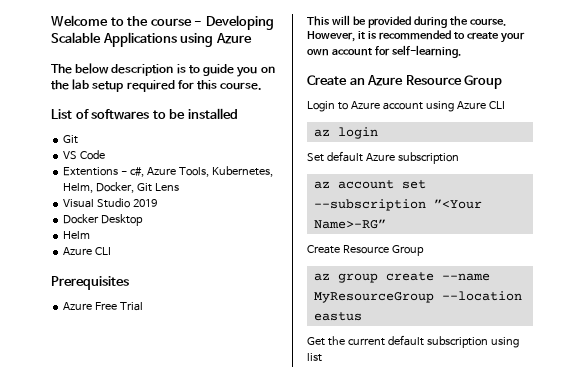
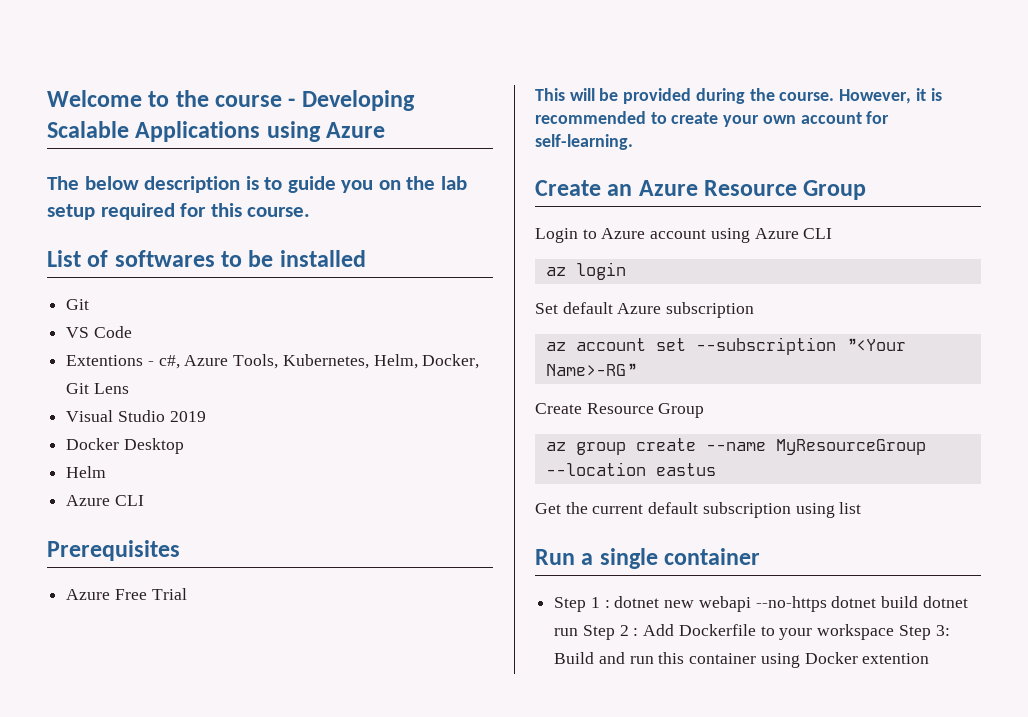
(322, 357) none -> [535,548,761,569] [554,596,968,612] [554,624,950,640] [554,652,930,668] // Run a single container // Step 1 : dotnet new webapi --no-https dotnet build dotnet run Step 2 : Add Dockerfile to your workspace Step 3: Build and run this container using Docker extention

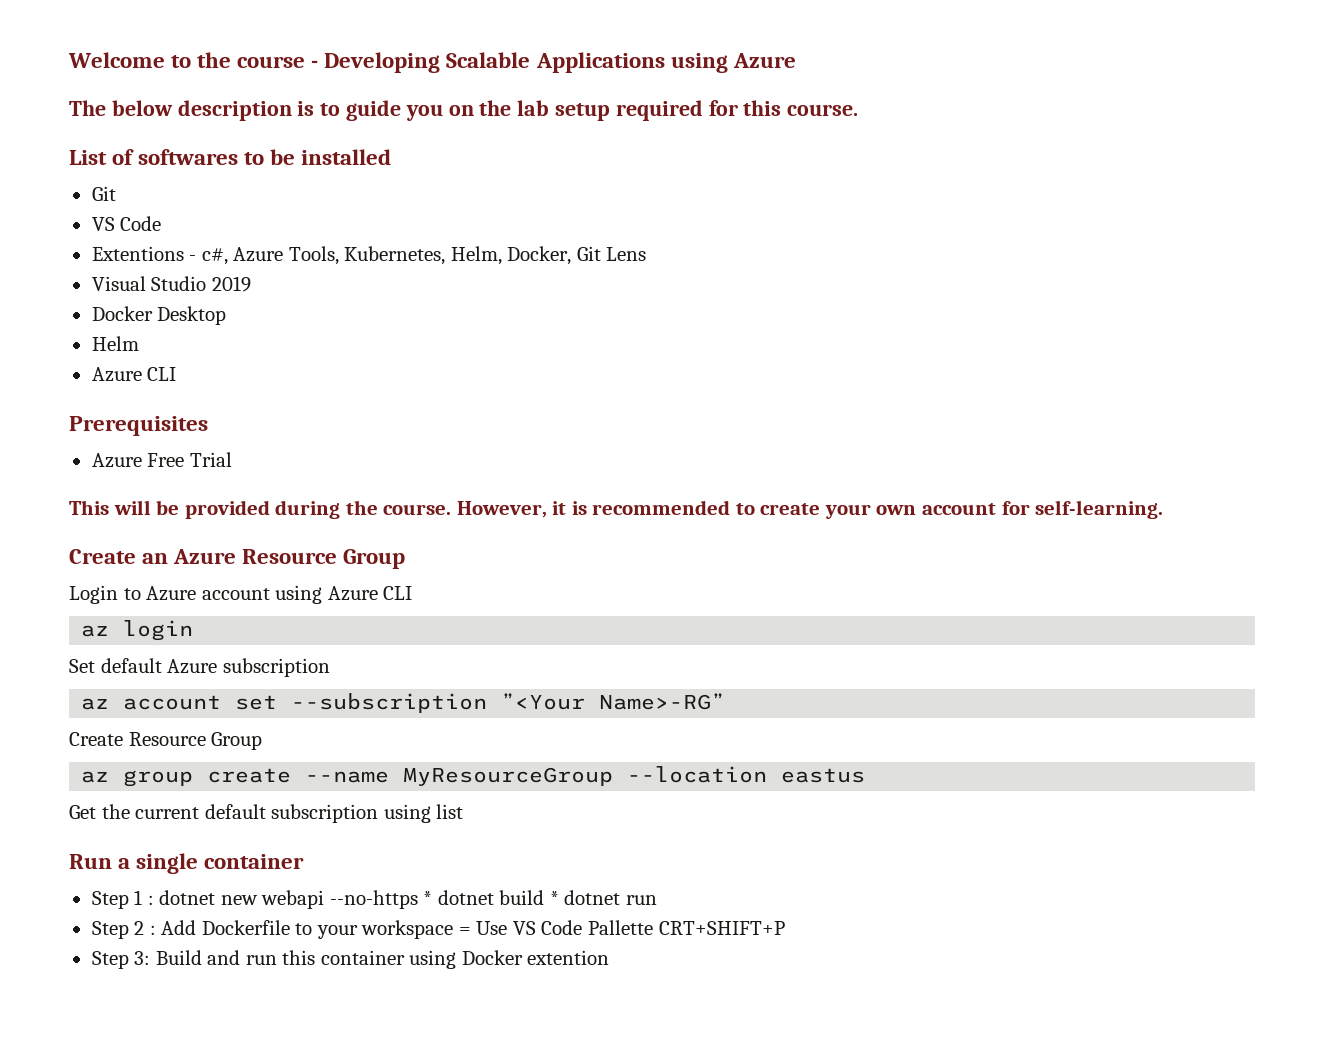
(827, 604) none -> [423,891,433,905] *
(919, 602) none -> [549,891,559,905] *
(579, 632) none -> (657, 900) //
(895, 632) none -> [458,920,785,935] = Use VS Code Pallette CRT+SHIFT+P //

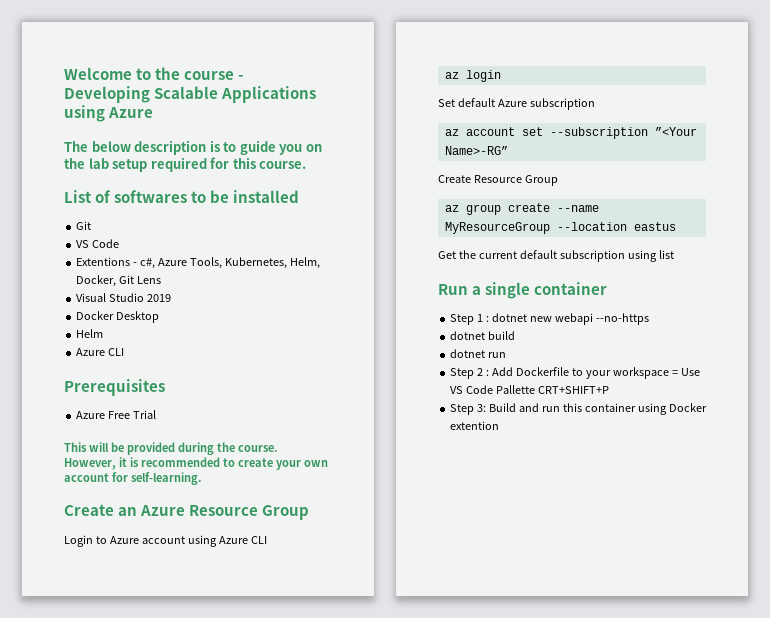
[423,891,433,905] * -> (649, 319) //
[549,891,559,905] * -> (516, 335) //

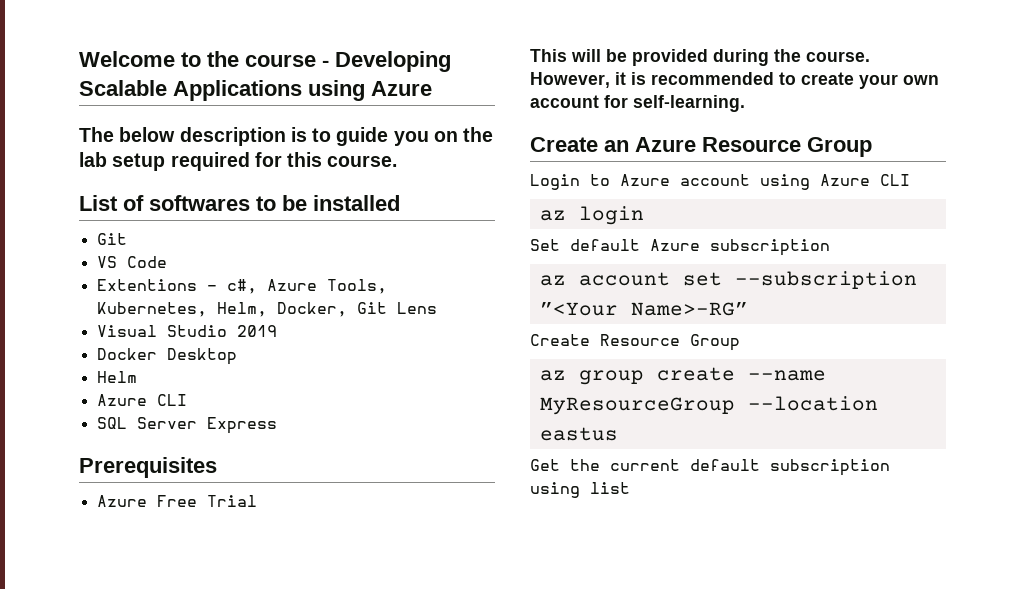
(125, 352) none -> [96,417,277,434] // SQL Server Express
[438,282,608,299] [450,313,649,325] [450,331,516,340] [450,349,507,358] [450,367,700,379] [450,385,610,394] [450,403,707,415] [450,421,500,430] // Run a single container // Step 1 : dotnet new webapi --no-https // dotnet build // dotnet run // Step 2 : Add Dockerfile to your workspace = Use VS Code Pallette CRT+SHIFT+P // Step 3: Build and run this container using Docker extention -> (630, 488) none

